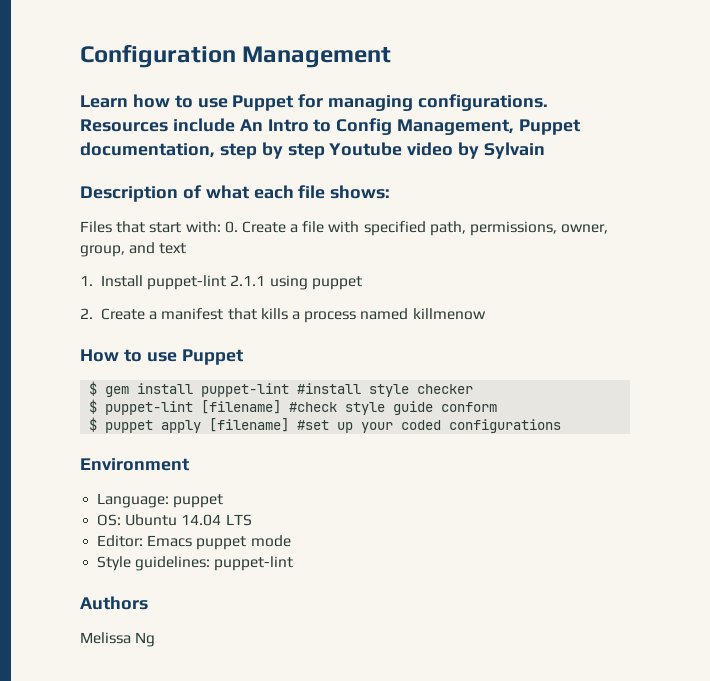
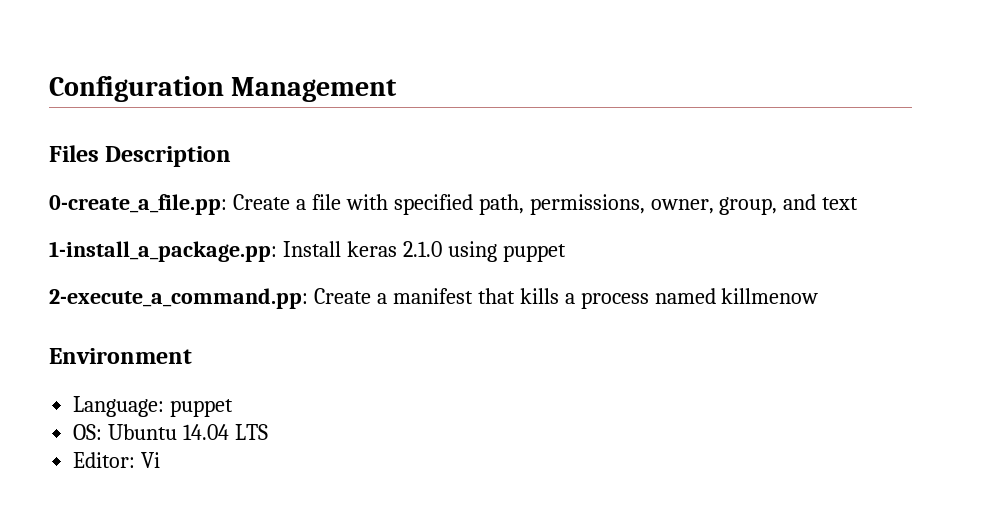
[80,94,549,111] [80,118,581,135] [80,142,546,159] [80,185,391,202] [80,221,238,233] Learn how to use Puppet for managing configurations. Resources include An Intro to Config Management, Puppet documentation, step by step Youtube video by Sylvain // Description of what each file shows: // Files that start with: 0. -> [49,145,232,167] [49,194,227,215] Files Description // 0-create_a_file.pp:
[80,275,266,290] 1. Install puppet-lint 2.1.1 -> [49,241,442,262] 1-install_a_package.pp: Install keras 2.1.0
[80,308,93,319] 2. -> [49,288,308,309] 2-execute_a_command.pp:
[80,349,243,365] [89,381,474,397] [89,399,498,415] [89,417,562,433] // How to use Puppet // $ gem install puppet-lint #install style checker // $ puppet-lint [filename] #check style guide conform // $ puppet apply [filename] #set up your coded configurations -> (819, 296) none
[147,535,291,550] [97,556,294,571] [80,596,148,610] [80,632,156,647] Emacs puppet mode // Style guidelines: puppet-lint // Authors // Melissa Ng -> [141,452,161,468] Vi

